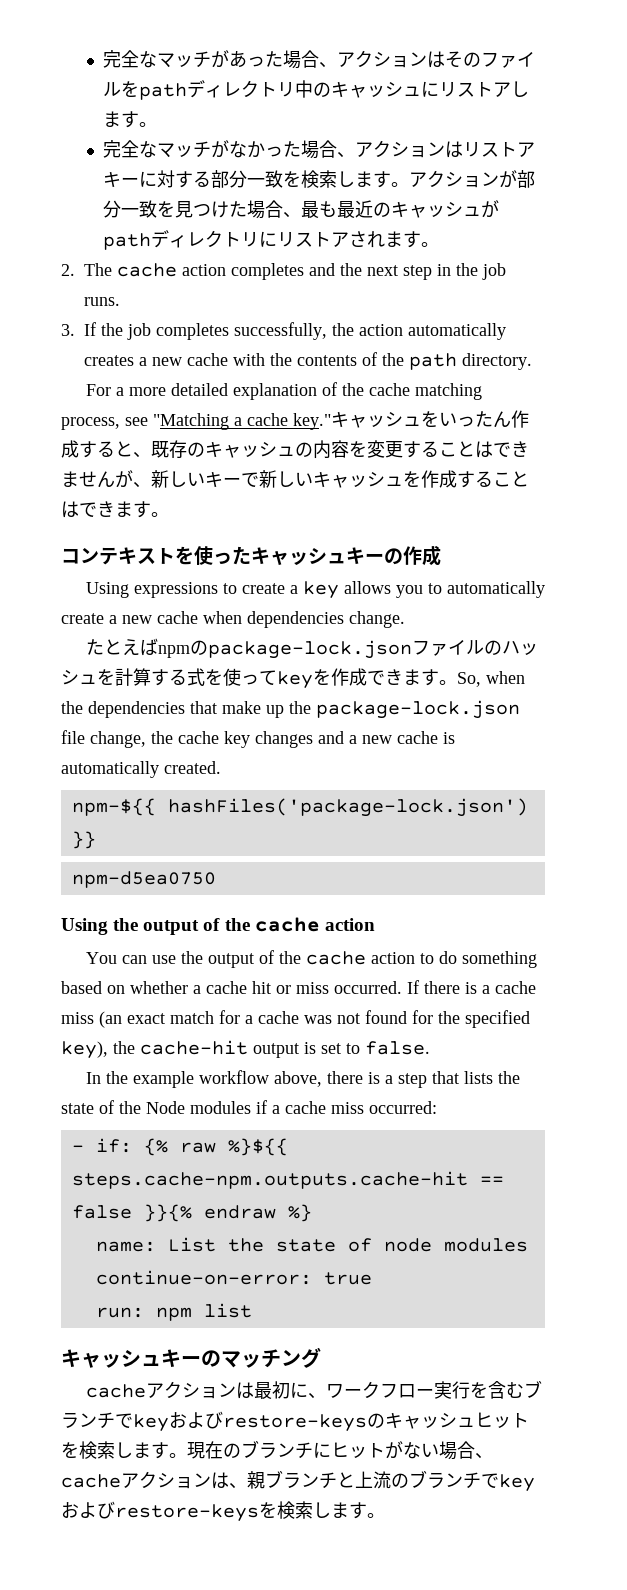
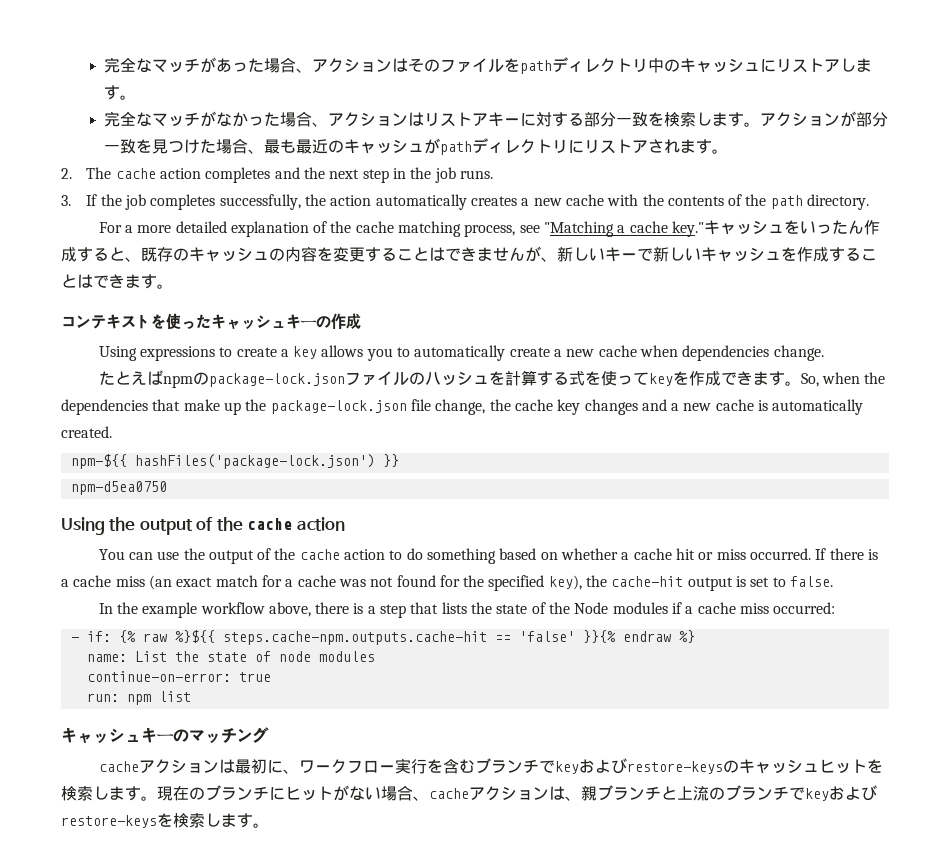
[71,1205,132,1219] false -> [518,631,575,642] 'false'

